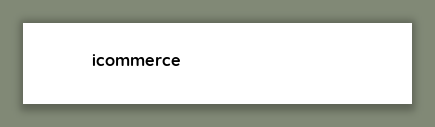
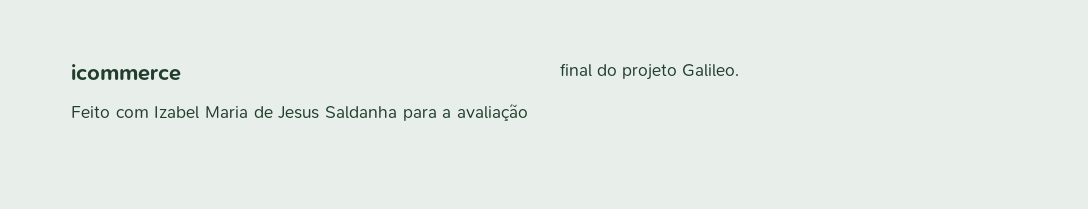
(181, 60) none -> [71,104,528,121] [560,63,739,80] // Feito com Izabel Maria de Jesus Saldanha para a avaliação final do projeto Galileo.

